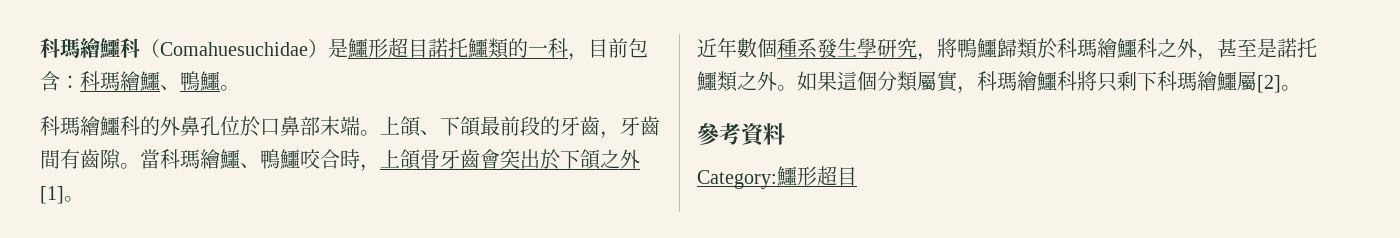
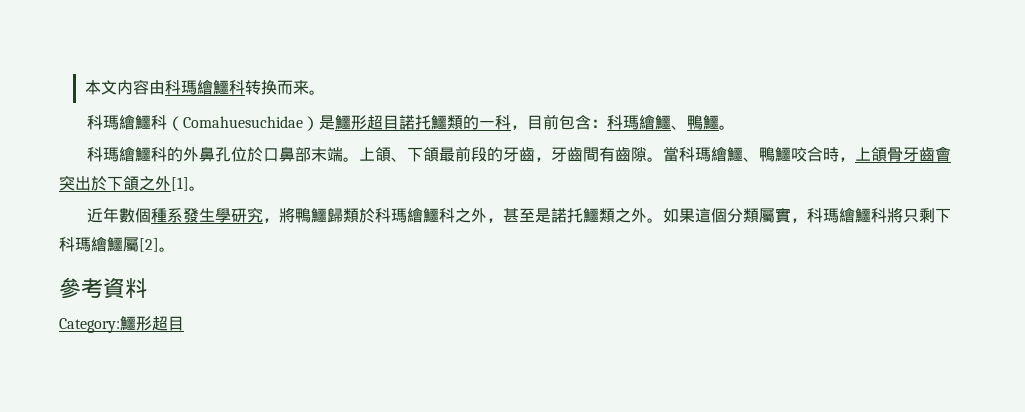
(40, 48) none -> [84,79,325,95] 本文内容由科瑪繪鱷科转换而来。 //

